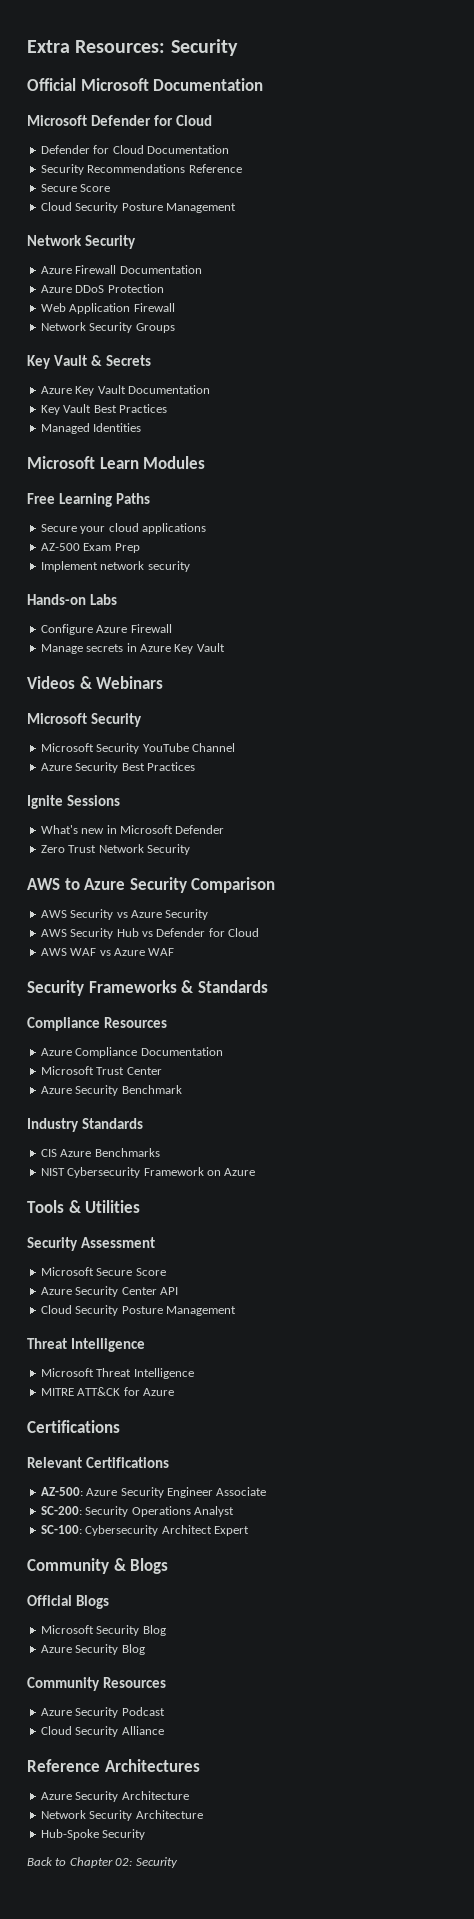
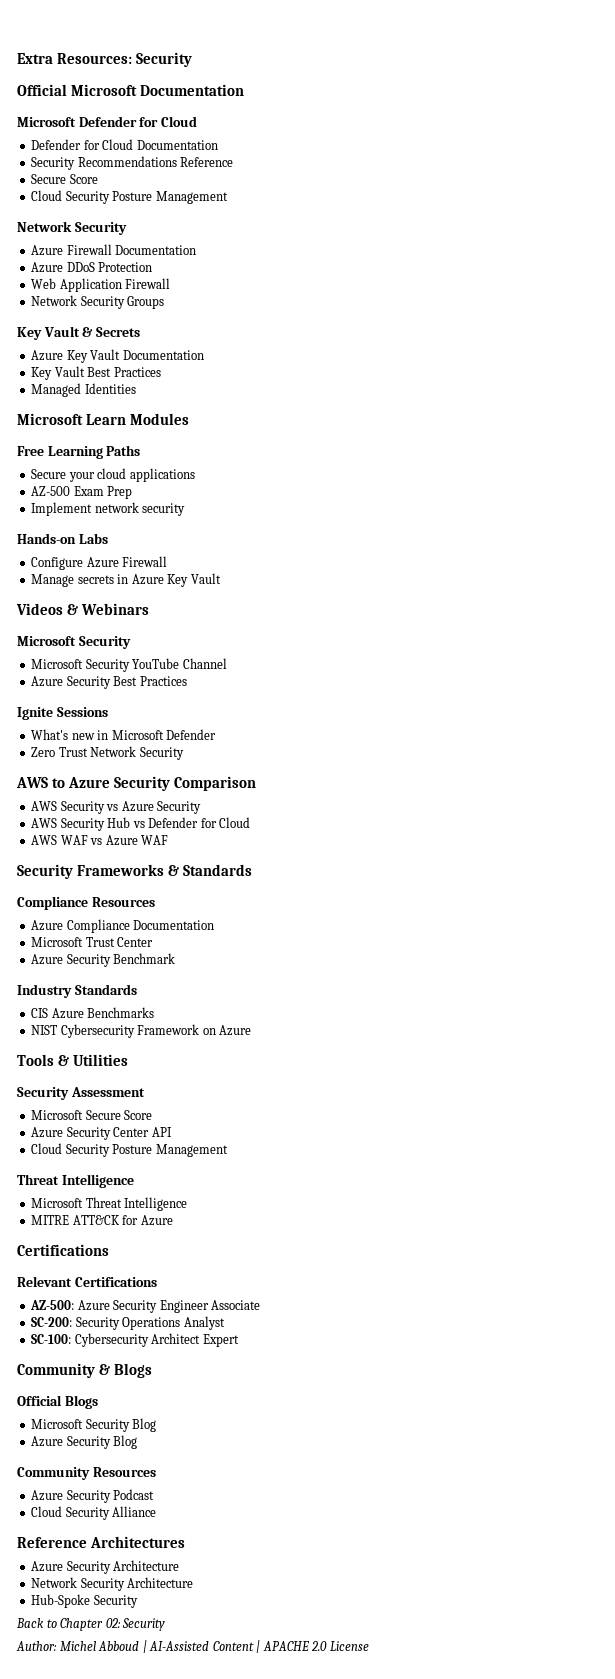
(178, 1862) none -> [16,1640,369,1653] // Author: Michel Abboud | AI-Assisted Content | APACHE 2.0 License

